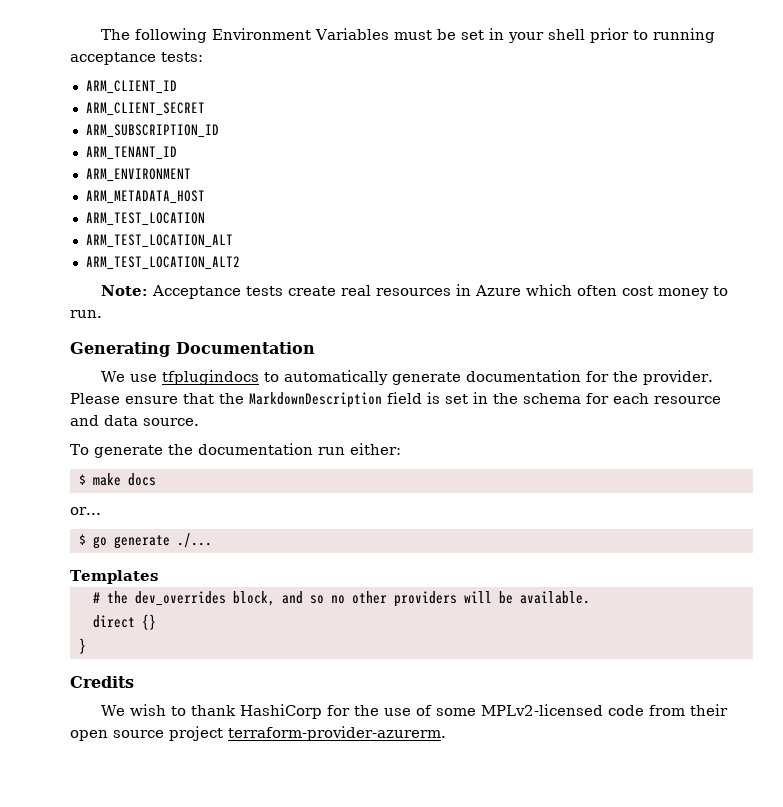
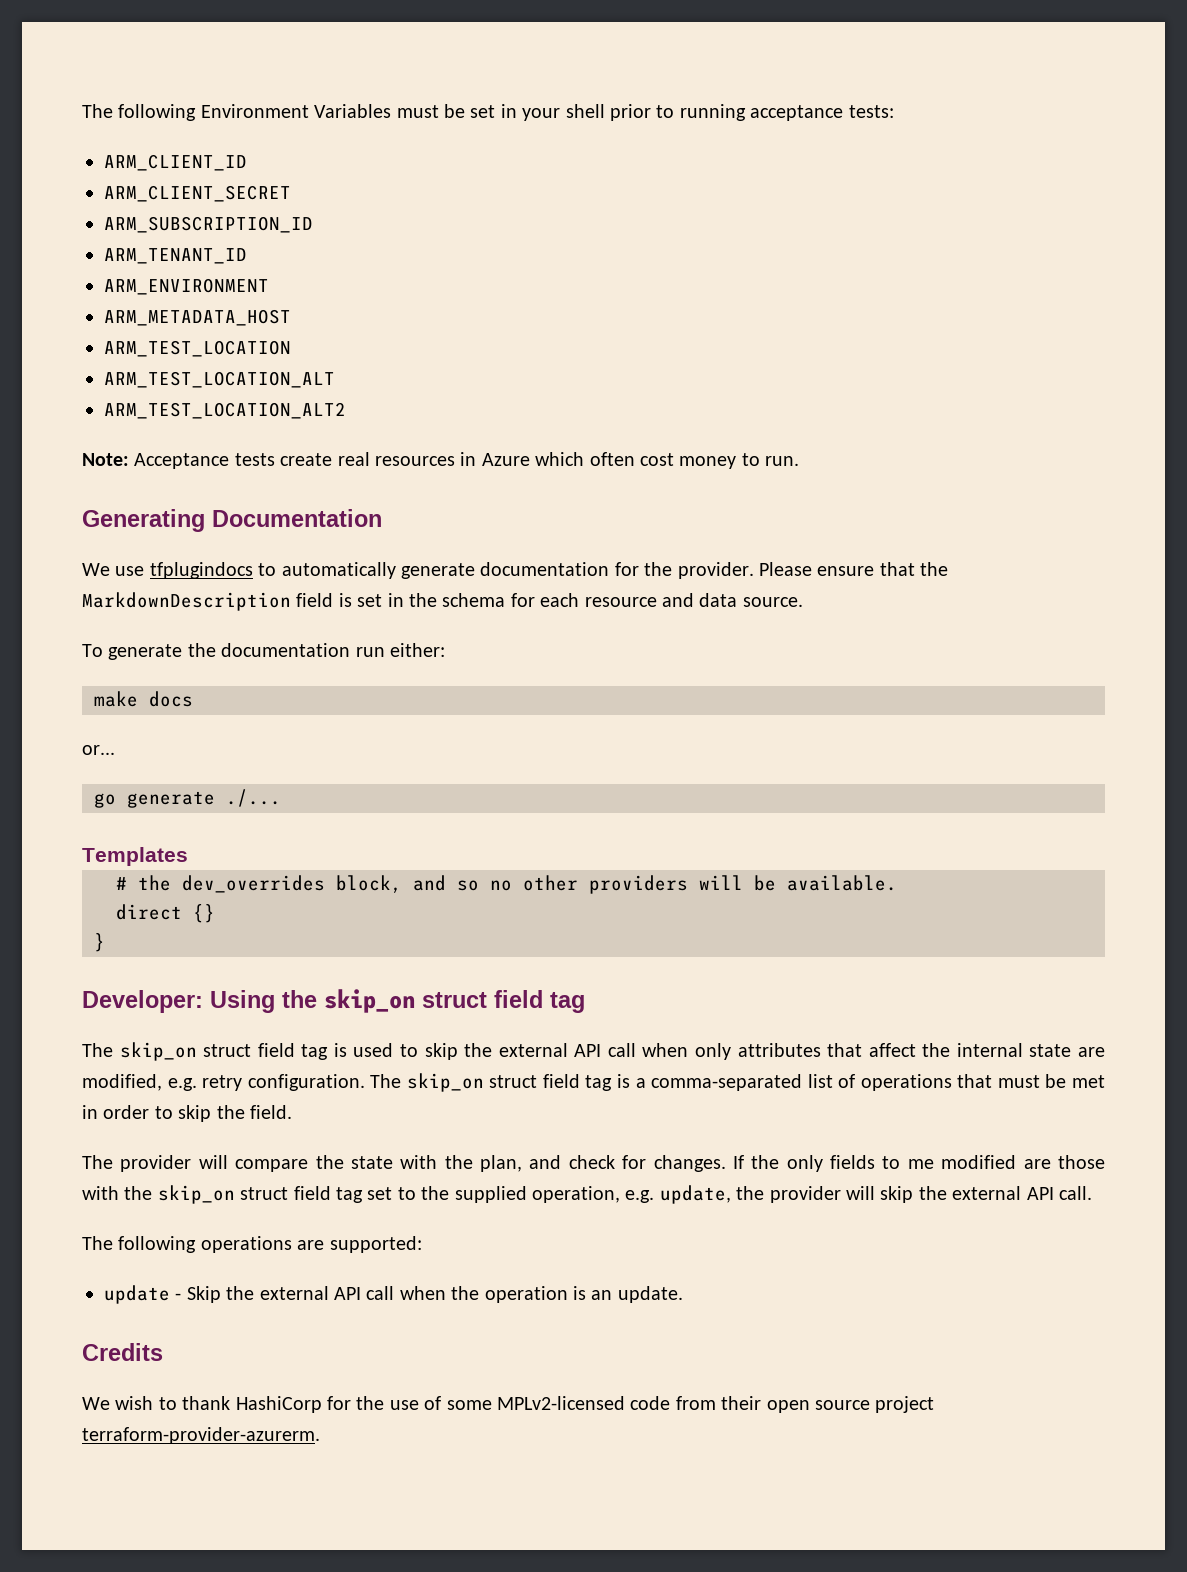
[78,474,86,485] $ -> (445, 650) none
[78,534,86,545] $ -> (115, 750) none
(86, 646) none -> [82,989,585,1013] [82,1042,1105,1061] [82,1073,1105,1092] [82,1105,292,1122] [82,1155,1106,1172] [82,1185,1092,1204] [82,1236,422,1253] [104,1285,683,1304] // Developer: Using the skip_on struct field tag // The skip_on struct field tag is used to skip the external API call when only attributes that affect the internal state are modified, e.g. retry configuration. The skip_on struct field tag is a comma-separated list of operations that must be met in order to skip the field. // The provider will compare the state with the plan, and check for changes. If the only fields to me modified are those with the skip_on struct field tag set to the supplied operation, e.g. update, the provider will skip the external API call. // The following operations are supported: // update - Skip the external API call when the operation is an update.

